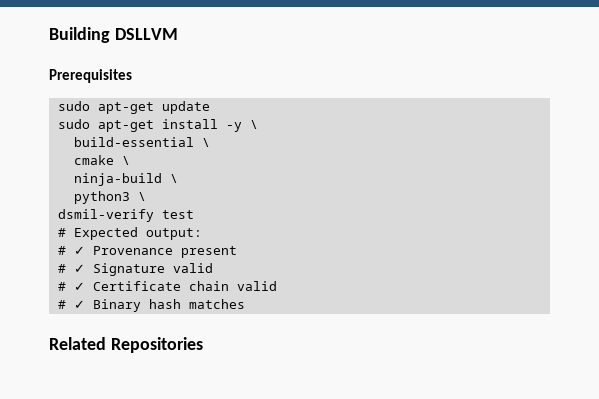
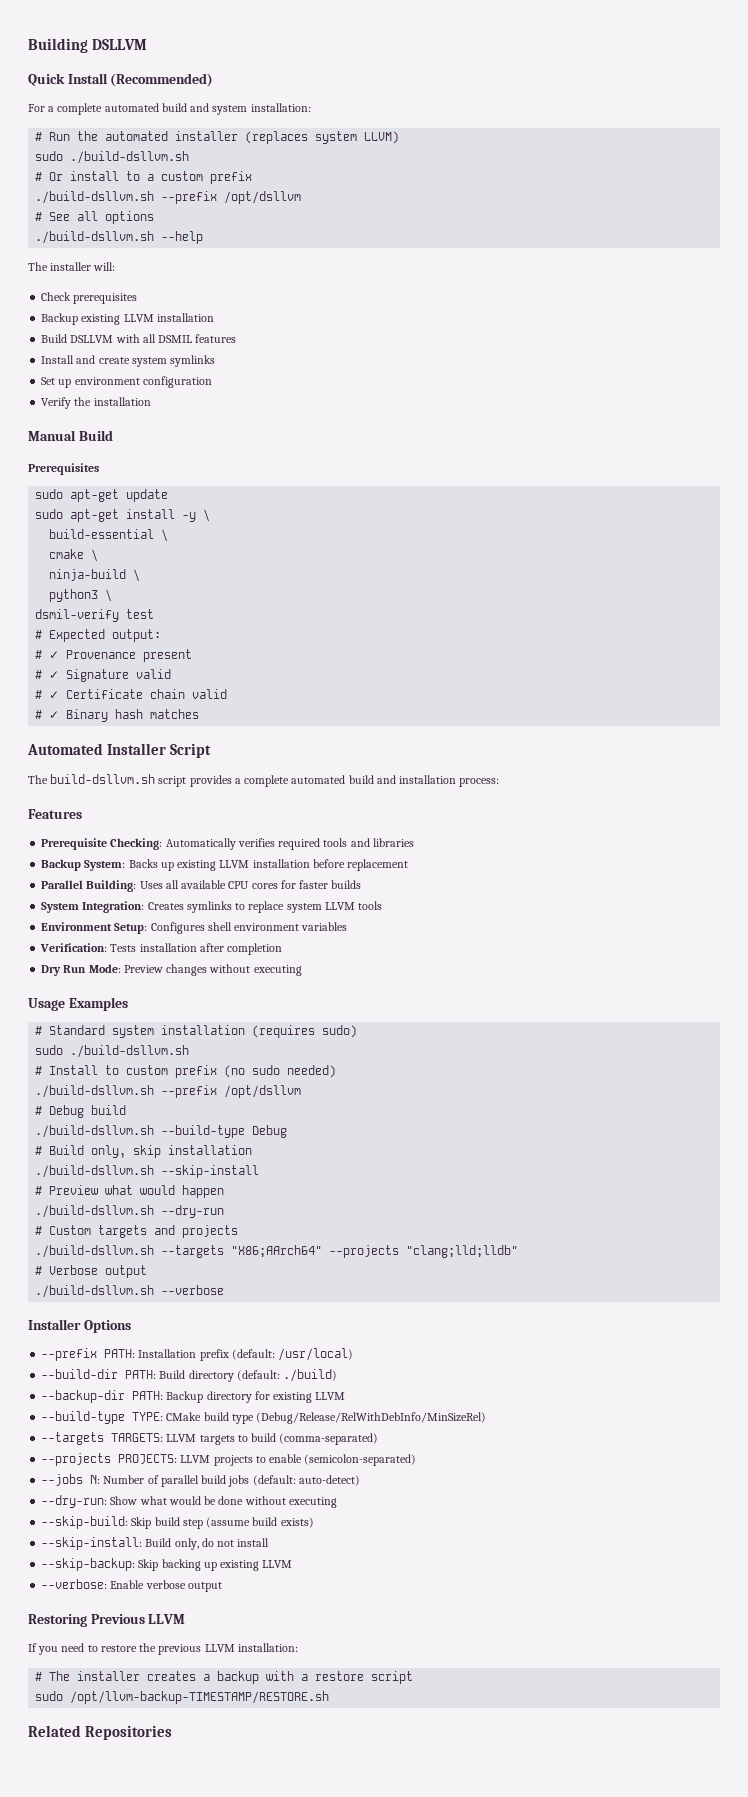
(178, 34) none -> [28,73,214,87] [28,103,311,115] [35,131,400,144] [35,151,190,164] [35,171,253,184] [35,191,302,204] [35,211,155,224] [35,231,204,244] [28,262,116,271] [41,292,138,304] [41,313,214,325] [41,334,237,343] [41,355,216,367] [41,376,212,388] [41,397,151,409] [28,430,113,441] // Quick Install (Recommended) // For a complete automated build and system installation: // # Run the automated installer (replaces system LLVM) // sudo ./build-dsllvm.sh // # Or install to a custom prefix // ./build-dsllvm.sh --prefix /opt/dsllvm // # See all options // ./build-dsllvm.sh --help // The installer will: // Check prerequisites // Backup existing LLVM installation // Build DSLLVM with all DSMIL features // Install and create system symlinks // Set up environment configuration // Verify the installation // Manual Build
(245, 304) none -> [27,743,212,758] [28,774,500,787] [28,809,82,819] [41,838,414,850] [41,859,409,871] [41,880,362,892] [41,901,383,913] [41,922,348,934] [40,943,283,955] [41,964,302,976] [28,997,128,1011] [35,1025,358,1038] [35,1045,190,1058] [35,1065,337,1078] [35,1085,302,1098] [35,1105,127,1118] [35,1125,288,1138] [35,1145,253,1158] [35,1165,260,1178] [35,1185,225,1198] [35,1205,225,1218] [35,1225,239,1238] [35,1245,519,1258] [35,1265,148,1278] [35,1285,225,1298] [28,1319,131,1333] [41,1348,354,1361] [41,1369,338,1382] [41,1390,346,1403] [41,1411,487,1424] [41,1432,379,1445] [41,1453,417,1466] [41,1474,360,1487] [41,1495,337,1508] [41,1516,314,1529] [41,1537,270,1550] [41,1558,293,1571] [41,1579,222,1592] [28,1614,186,1627] [28,1643,298,1655] [35,1671,414,1684] [35,1691,330,1704] // Automated Installer Script // The build-dsllvm.sh script provides a complete automated build and installation process: // Features // Prerequisite Checking: Automatically verifies required tools and libraries // Backup System: Backs up existing LLVM installation before replacement // Parallel Building: Uses all available CPU cores for faster builds // System Integration: Creates symlinks to replace system LLVM tools // Environment Setup: Configures shell environment variables // Verification: Tests installation after completion // Dry Run Mode: Preview changes without executing // Usage Examples // # Standard system installation (requires sudo) // sudo ./build-dsllvm.sh // # Install to custom prefix (no sudo needed) // ./build-dsllvm.sh --prefix /opt/dsllvm // # Debug build // ./build-dsllvm.sh --build-type Debug // # Build only, skip installation // ./build-dsllvm.sh --skip-install // # Preview what would happen // ./build-dsllvm.sh --dry-run // # Custom targets and projects // ./build-dsllvm.sh --targets "X86;AArch64" --projects "clang;lld;lldb" // # Verbose output // ./build-dsllvm.sh --verbose // Installer Options // --prefix PATH: Installation prefix (default: /usr/local) // --build-dir PATH: Build directory (default: ./build) // --backup-dir PATH: Backup directory for existing LLVM // --build-type TYPE: CMake build type (Debug/Release/RelWithDebInfo/MinSizeRel) // --targets TARGETS: LLVM targets to build (comma-separated) // --projects PROJECTS: LLVM projects to enable (semicolon-separated) // --jobs N: Number of parallel build jobs (default: auto-detect) // --dry-run: Show what would be done without executing // --skip-build: Skip build step (assume build exists) // --skip-install: Build only, do not install // --skip-backup: Skip backing up existing LLVM // --verbose: Enable verbose output // Restoring Previous LLVM // If you need to restore the previous LLVM installation: // # The installer creates a backup with a restore script // sudo /opt/llvm-backup-TIMESTAMP/RESTORE.sh

